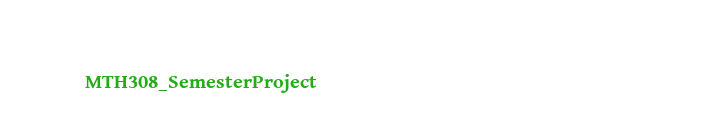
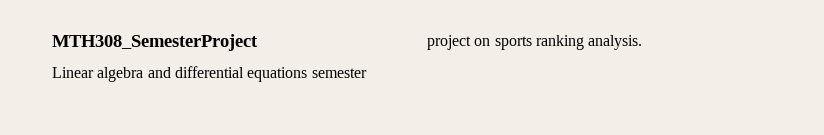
(317, 83) none -> [52,66,367,82] [427,35,643,50] // Linear algebra and differential equations semester project on sports ranking analysis.

